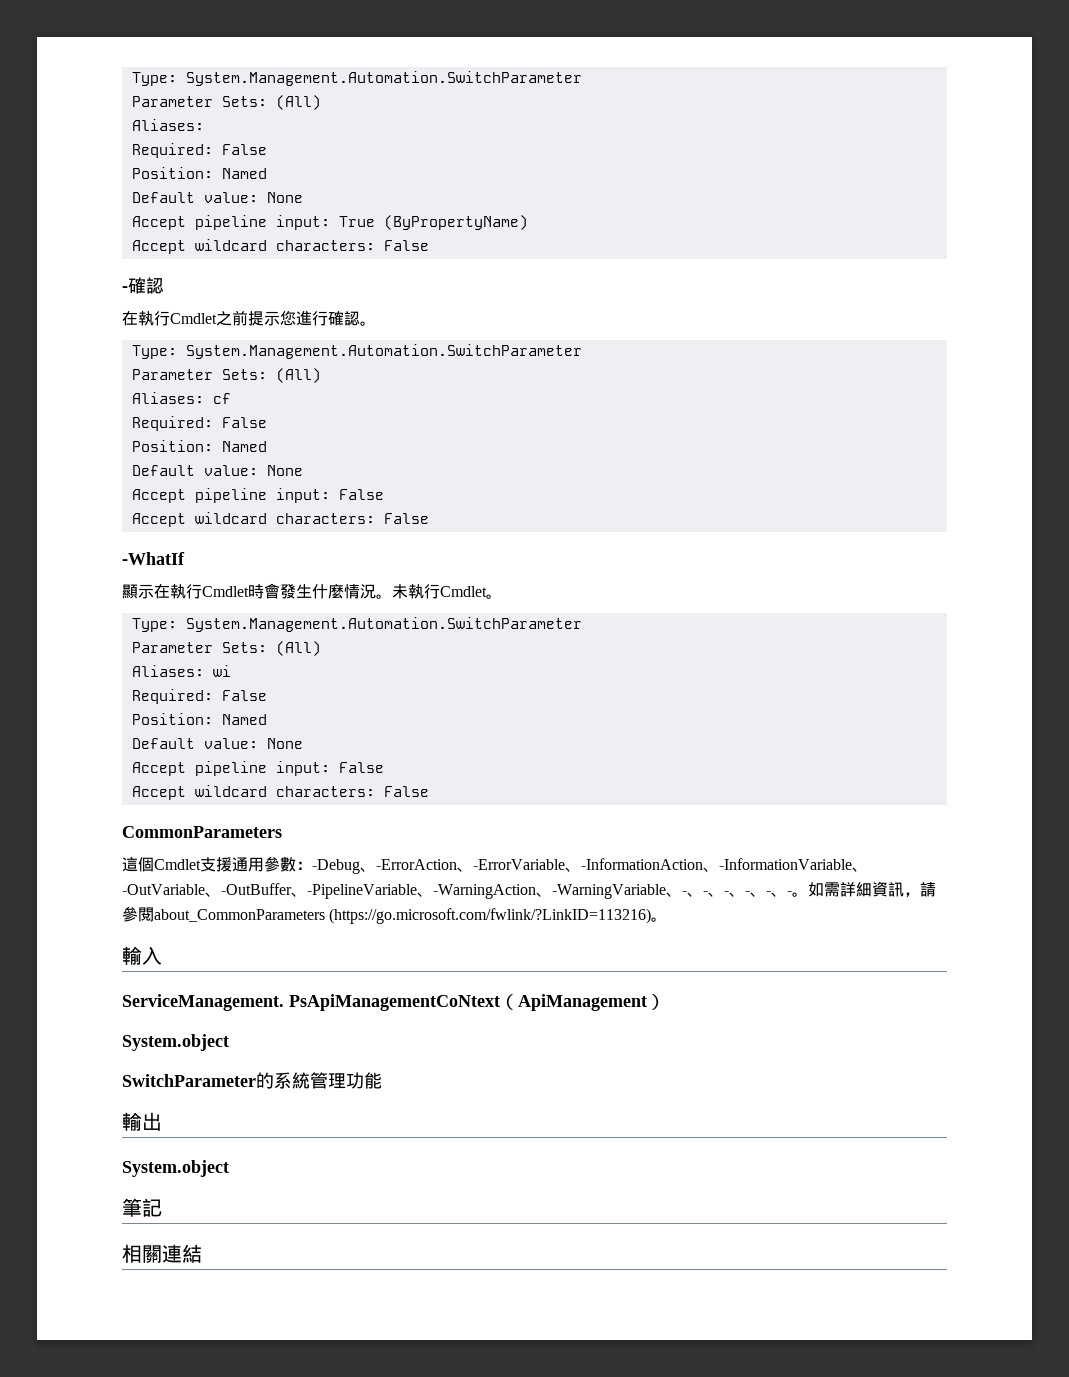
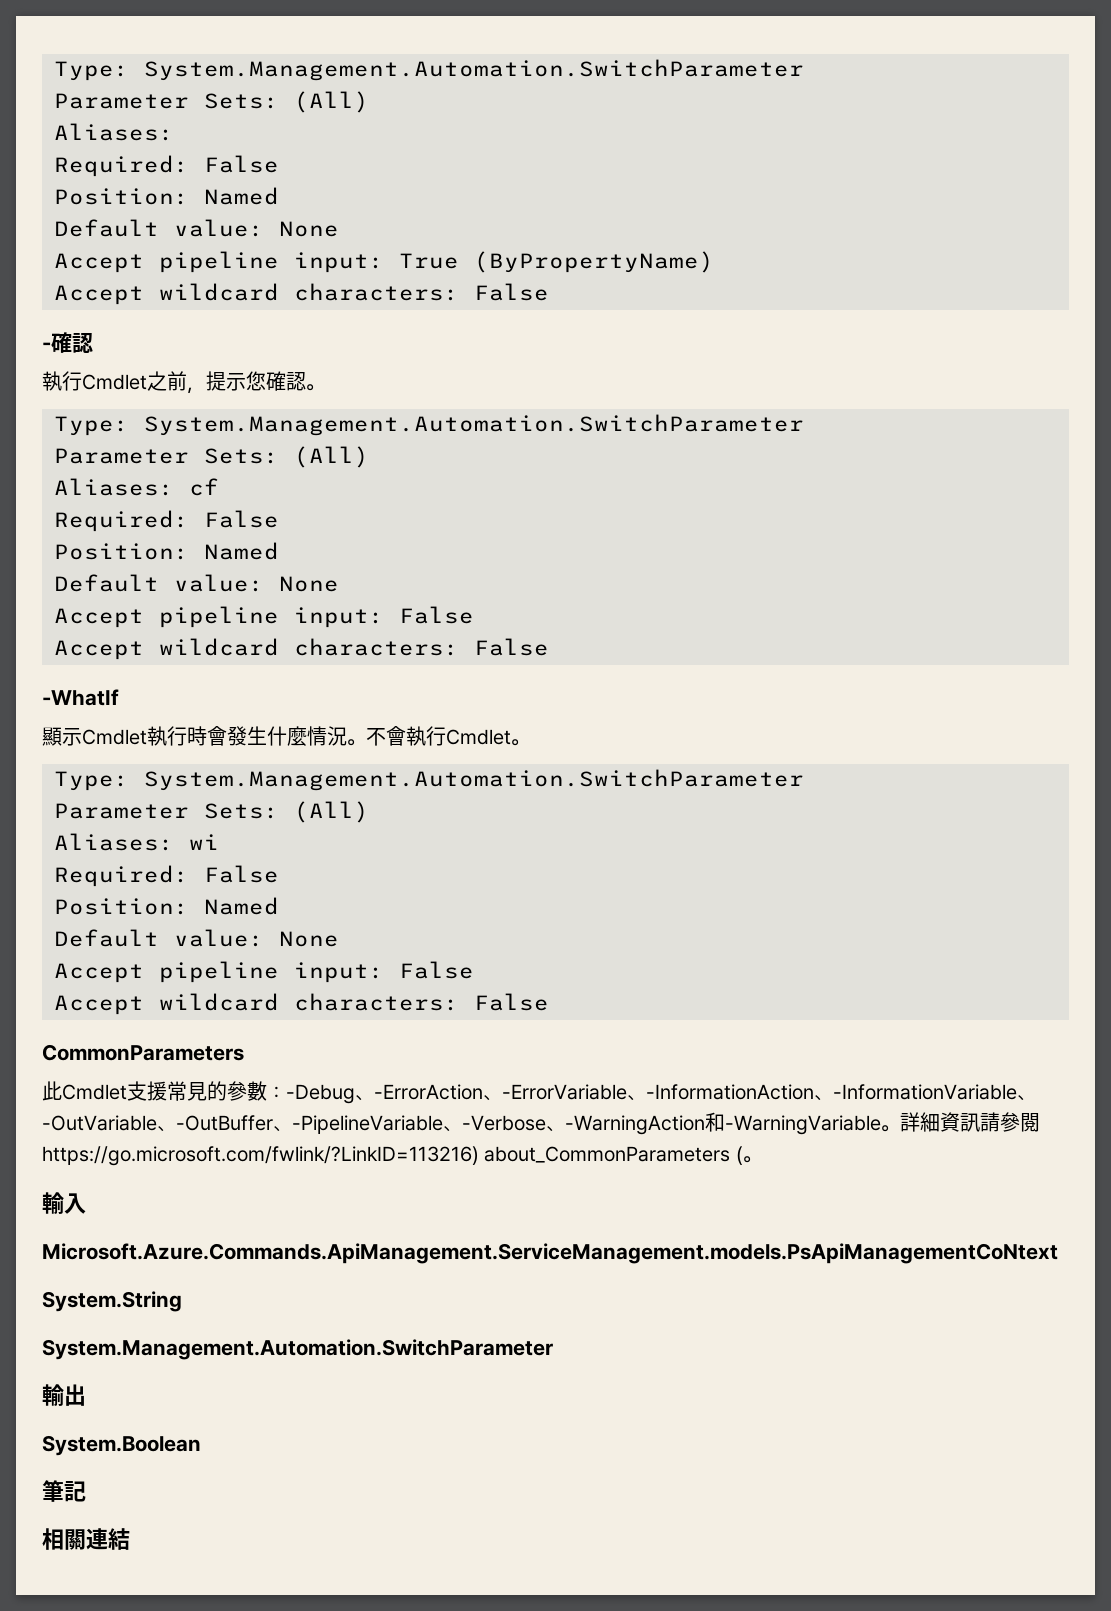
[122,311,138,326] 在 -> (93, 343) none
[248,310,328,326] 提示您進行 -> [187,371,266,394] ，提示您
[154,584,249,599] 在執行Cmdlet -> [82,726,187,746] Cmdlet執行
[392,584,408,599] 未 -> [366,726,406,746] 不會
[122,856,154,872] 這個 -> [42,1081,62,1101] 此
[232,857,264,872] 通用 -> [167,1081,227,1101] 常見的
[433,881,936,899] [122,906,668,924] [122,946,162,965] [122,994,665,1011] [122,1034,229,1051] [122,1072,382,1089] -WarningAction、-WarningVariable、-、-、-、-、-、-。如需詳細資訊，請參閱about_CommonParameters (https://go.microsoft.com/fwlink/?LinkID=113216)。 // 輸入 // ServiceManagement. PsApiManagementCoNtext（ApiManagement） // System.object // SwitchParameter的系統管理功能 -> [462,1112,1040,1135] [42,1146,762,1166] [42,1192,86,1214] [42,1243,1058,1264] [42,1291,182,1312] [42,1339,553,1360] -Verbose、-WarningAction和-WarningVariable。詳細資訊請參閱https://go.microsoft.com/fwlink/?LinkID=113216) about_CommonParameters (。 // 輸入 // Microsoft.Azure.Commands.ApiManagement.ServiceManagement.models.PsApiManagementCoNtext // System.String // System.Management.Automation.SwitchParameter
[122,1160,229,1177] System.object -> [42,1435,201,1456] System.Boolean

